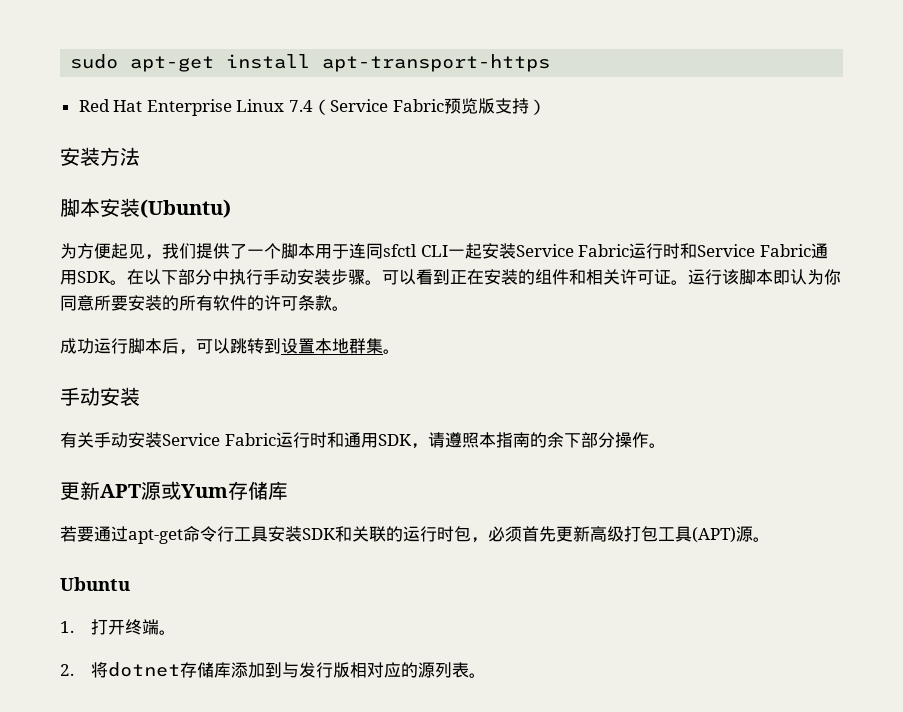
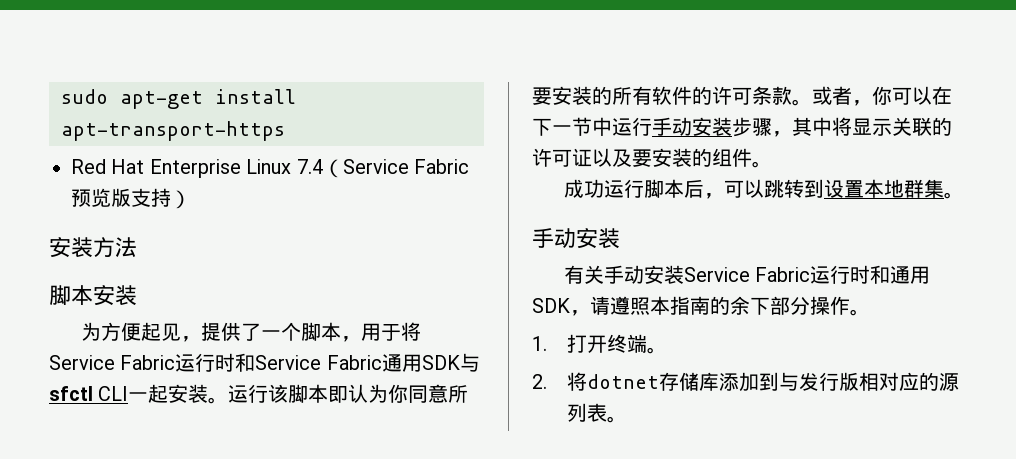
[140,199,231,218] (Ubuntu) -> (137, 295) none
[162,243,196,259] 我们 -> (201, 339) none
[315,243,516,259] 用于连同sfctl CLI一起安装 -> [340,322,421,342] ，用于将
[110,269,671,285] 。在以下部分中执行手动安装步骤。可以看到正在安装的组件和相关许可证 -> [459,353,480,372] [49,384,209,403] 与sfctl CLI一起安装
(349, 308) none -> [812,86,952,106] [532,117,952,137] [532,148,772,168] 或者，你可以在下一节中运行手动安装步骤，其中将显示关联的许可证以及要安装的组件。
[60,481,288,500] [60,526,770,544] [60,577,130,591] // 更新APT源或Yum存储库 // 若要通过apt-get命令行工具安装SDK和关联的运行时包，必须首先更新高级打包工具(APT)源。 // Ubuntu -> (870, 312) none

